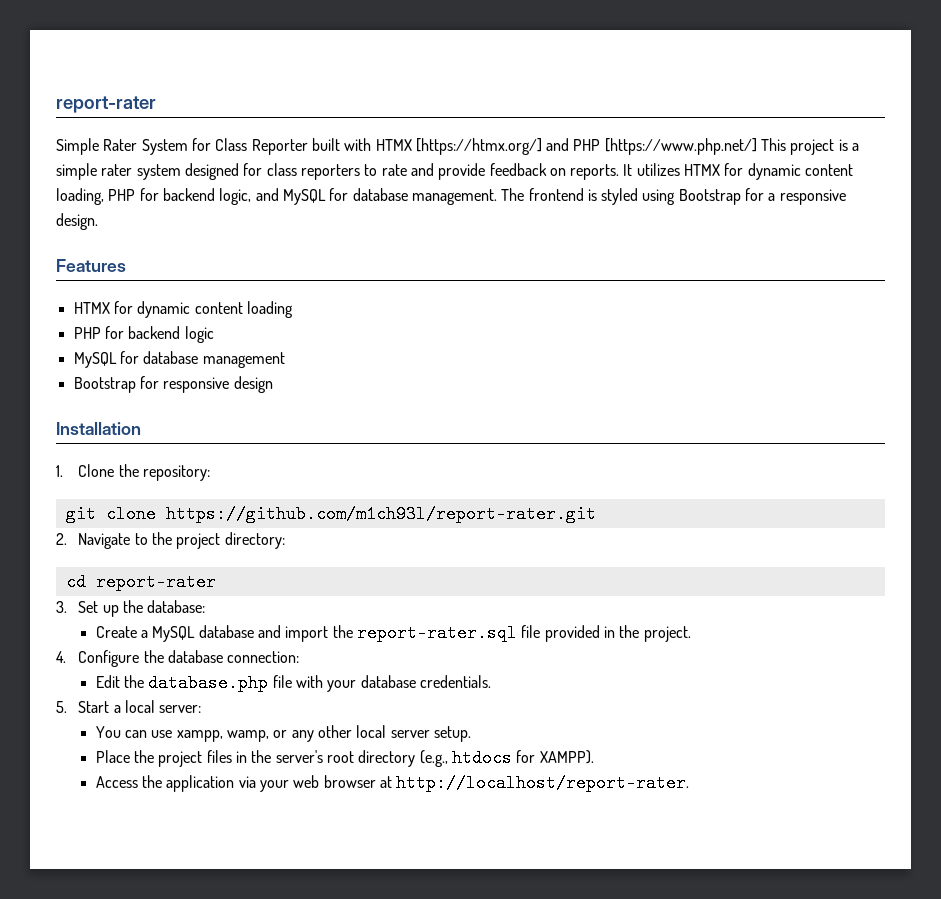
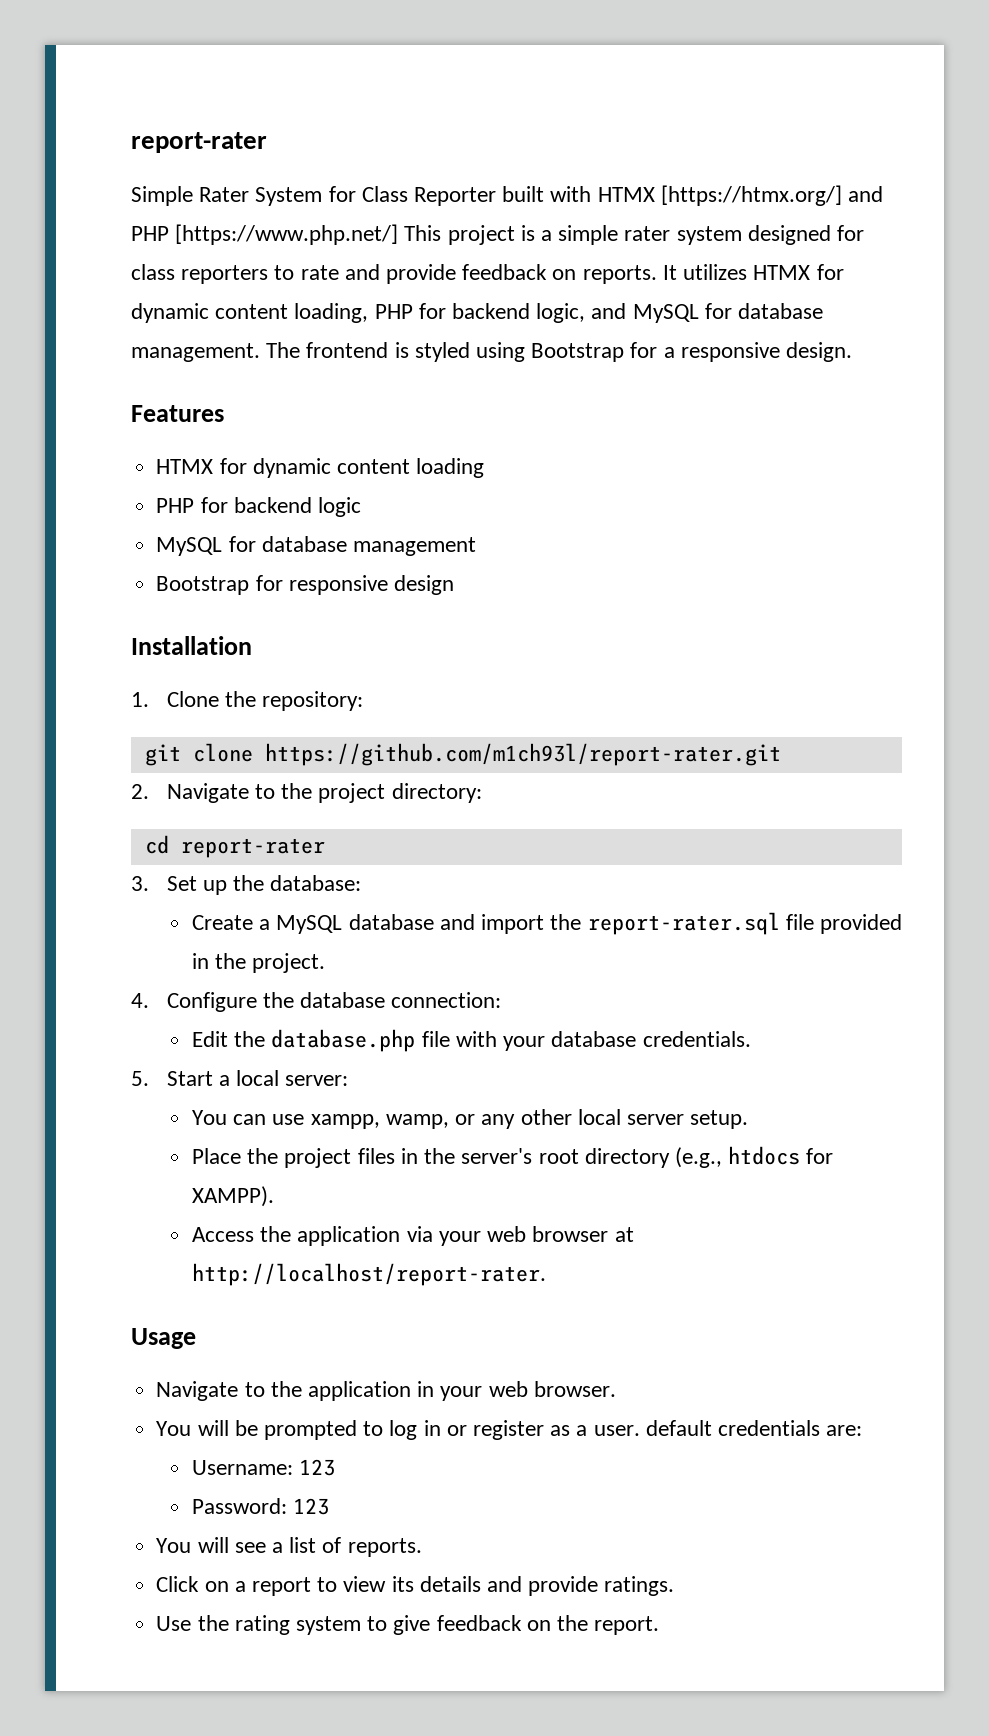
(690, 783) none -> [131,1328,196,1349] [156,1381,616,1401] [156,1420,863,1440] [192,1459,336,1476] [192,1498,330,1515] [156,1537,422,1557] [156,1576,675,1596] [156,1615,660,1635] // Usage // Navigate to the application in your web browser. // You will be prompted to log in or register as a user. default credentials are: // Username: 123 // Password: 123 // You will see a list of reports. // Click on a report to view its details and provide ratings. // Use the rating system to give feedback on the report.

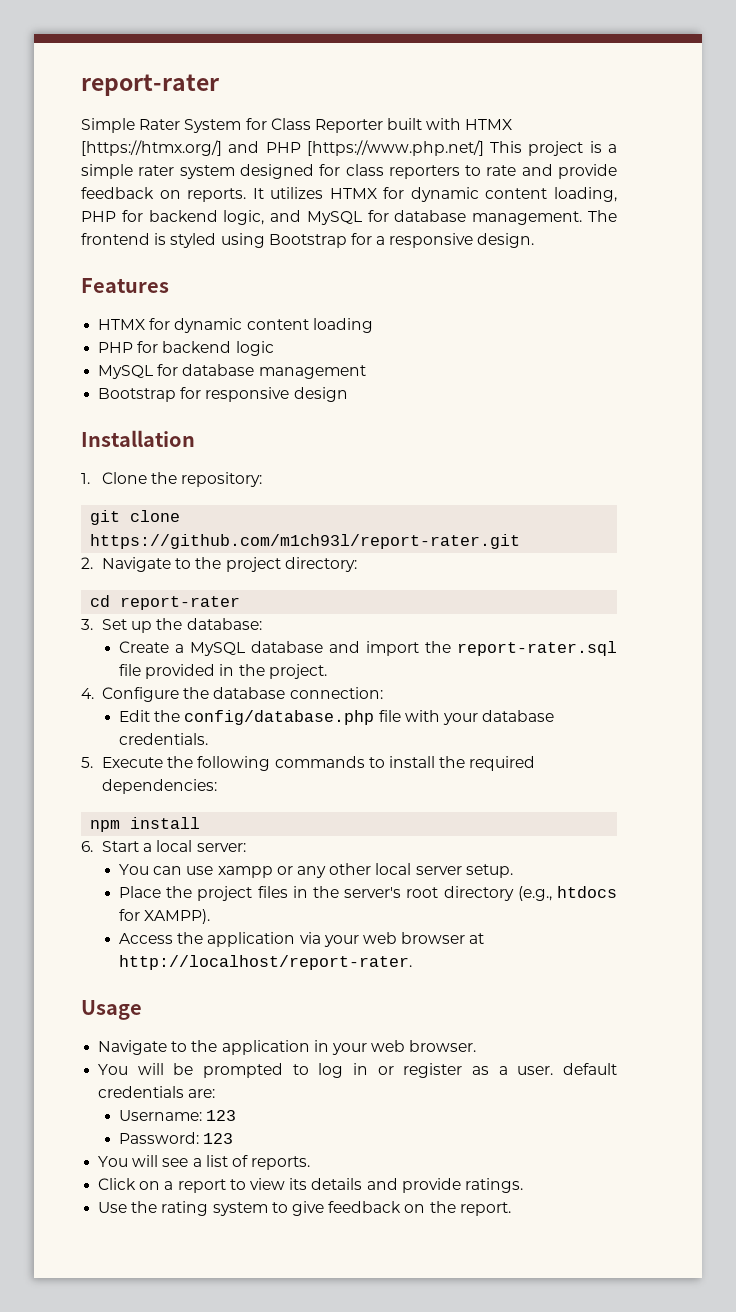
[271,1029,416,1052] database.php -> [184,710,375,725] config/database.php
(149, 1078) none -> [102,756,536,771] [102,779,218,794] [90,817,201,832] [81,841,93,852] Execute the following commands to install the required dependencies: // npm install // 6.
[310,1114,449,1129] xampp, wamp, -> [217,866,273,878] xampp

